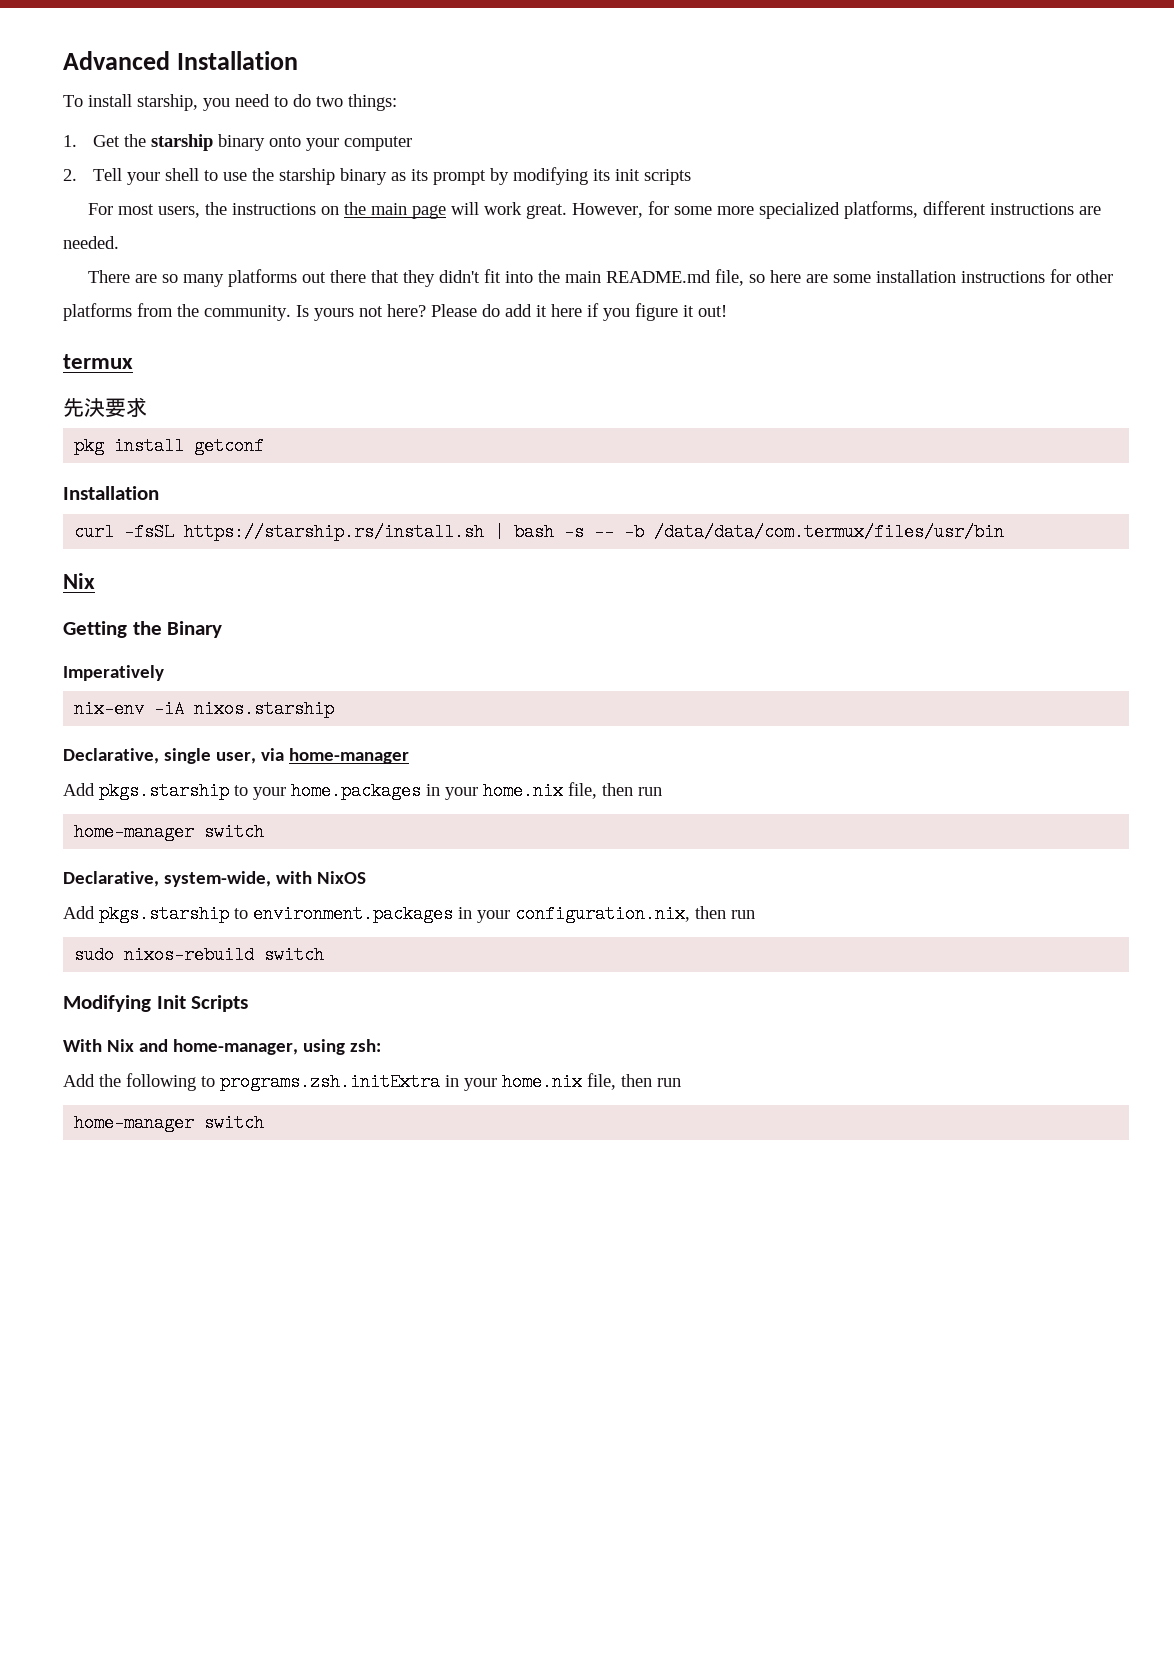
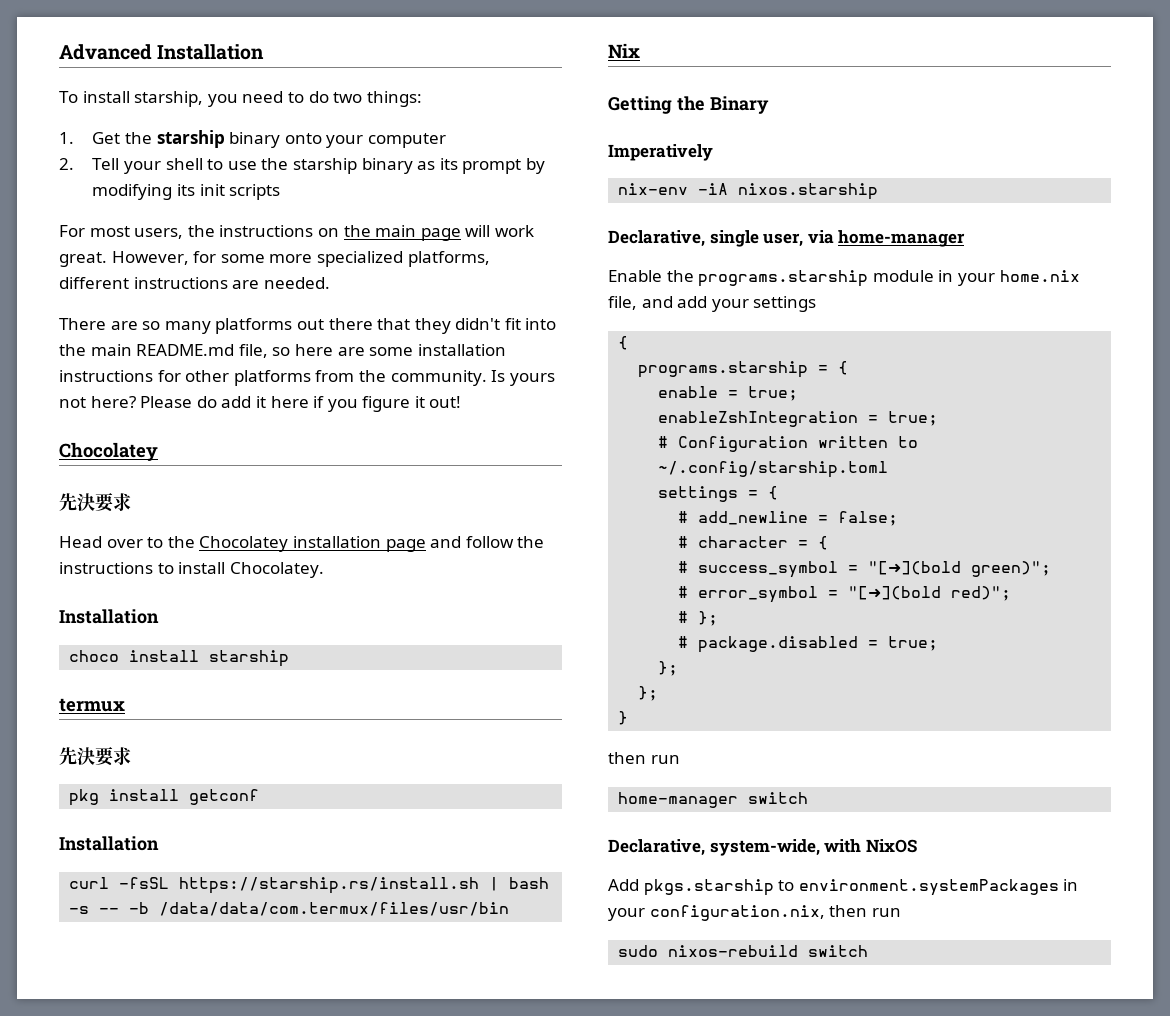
(727, 311) none -> [59,442,158,461] [59,493,131,512] [59,536,545,552] [59,562,324,578] [59,609,159,624] [69,650,290,667] // Chocolatey // 先決要求 // Head over to the Chocolatey installation page and follow the instructions to install Chocolatey. // Installation // choco install starship
[63,782,597,800] Add pkgs.starship to your home.packages in your home.nix file, -> [608,270,1080,287] [608,296,817,312] [618,336,629,350] [638,361,849,378] [658,386,799,401] [658,411,939,427] [658,436,919,452] [658,461,889,478] [658,486,779,502] [678,511,899,526] [678,536,829,550] [678,561,1052,578] [678,586,1012,603] [678,611,719,626] [678,636,939,653] [658,661,679,676] [638,686,659,701] [618,711,629,725] Enable the programs.starship module in your home.nix file, and add your settings // { // programs.starship = { // enable = true; // enableZshIntegration = true; // # Configuration written to ~/.config/starship.toml // settings = { // # add_newline = false; // # character = { // # success_symbol = "[➜](bold green)"; // # error_symbol = "[➜](bold red)"; // # }; // # package.disabled = true; // }; // }; // } //
[253,905,453,923] environment.packages -> [798,879,1059,896] environment.systemPackages
[63,995,249,1012] [63,1039,381,1055] [63,1073,681,1091] [74,1114,265,1132] // Modifying Init Scripts // With Nix and home-manager, using zsh: // Add the following to programs.zsh.initExtra in your home.nix file, then run // home-manager switch -> (869, 951) none

